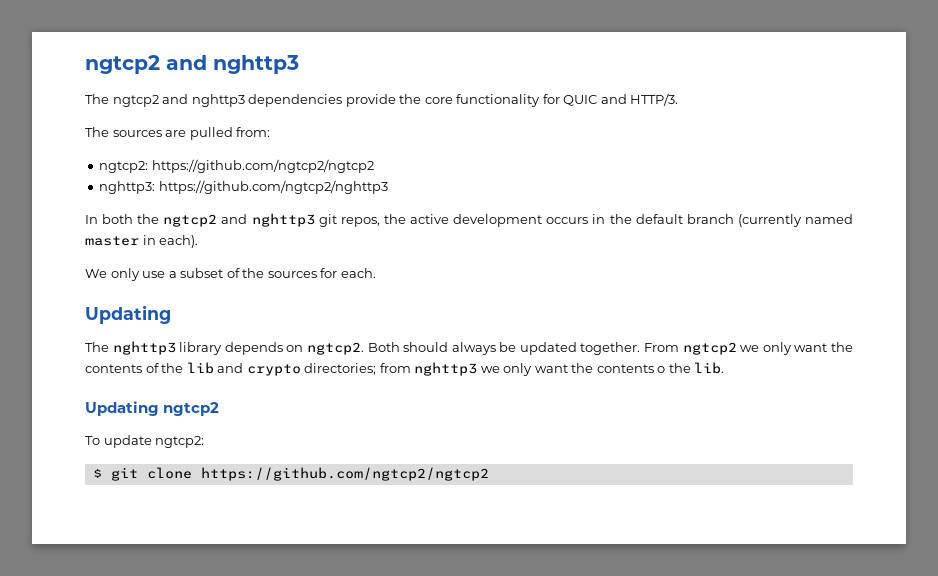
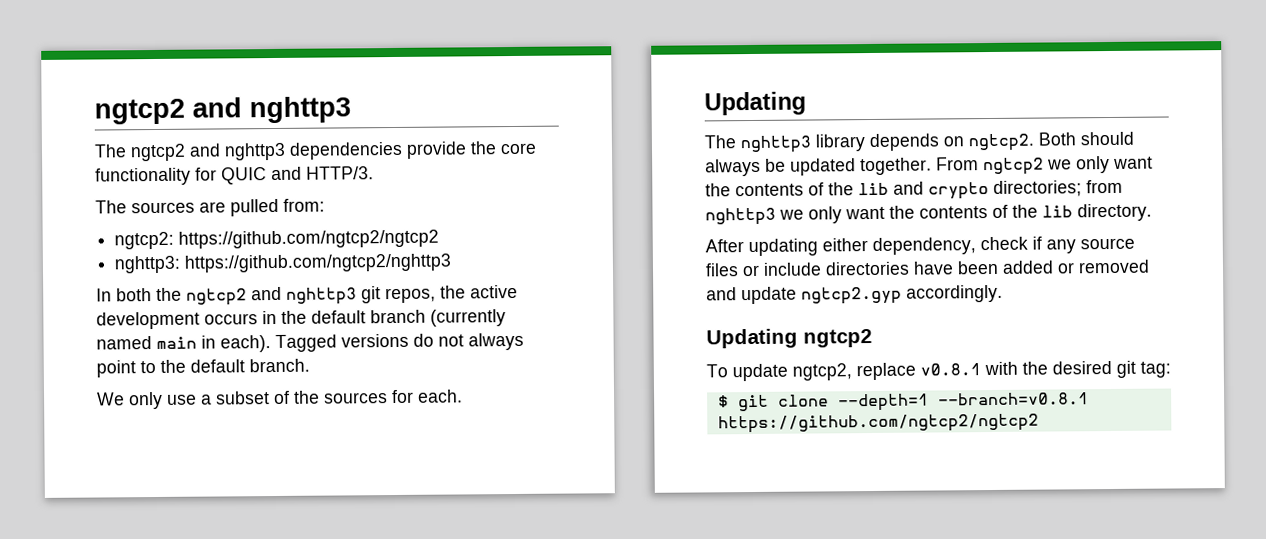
[85,236,139,246] master -> [156,336,197,349] main
(199, 241) none -> [275,332,524,352] [96,358,310,378] Tagged versions do not always point to the default branch.
[657,362,725,374] [85,401,220,416] [85,435,205,448] o the lib. // Updating ngtcp2 // To update ngtcp2: -> [992,203,1152,222] [705,236,1135,257] [705,259,1150,277] [706,284,1003,305] [706,328,872,349] [706,360,1171,382] of the lib directory. // After updating either dependency, check if any source files or include directories have been added or removed and update ngtcp2.gyp accordingly. // Updating ngtcp2 // To update ngtcp2, replace v0.8.1 with the desired git tag:
(192, 473) none -> [837,392,1089,412] --depth=1 --branch=v0.8.1

